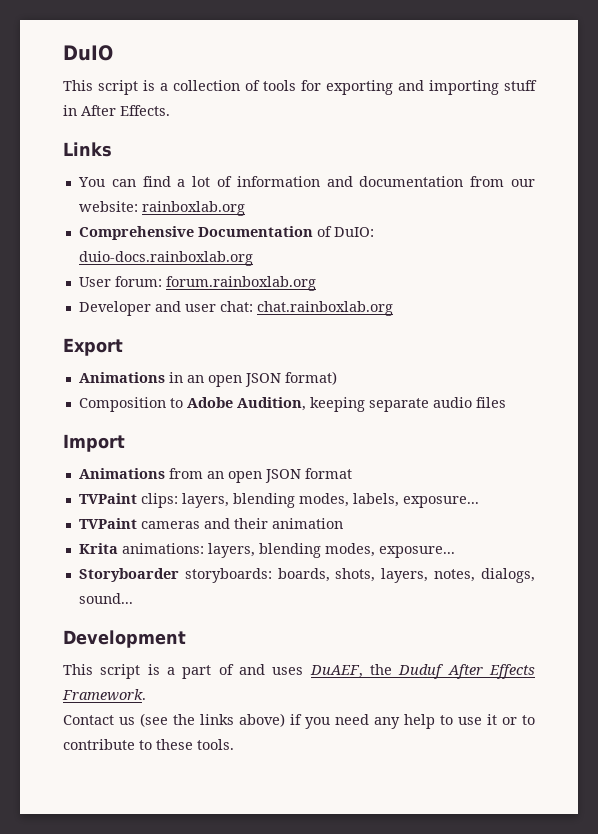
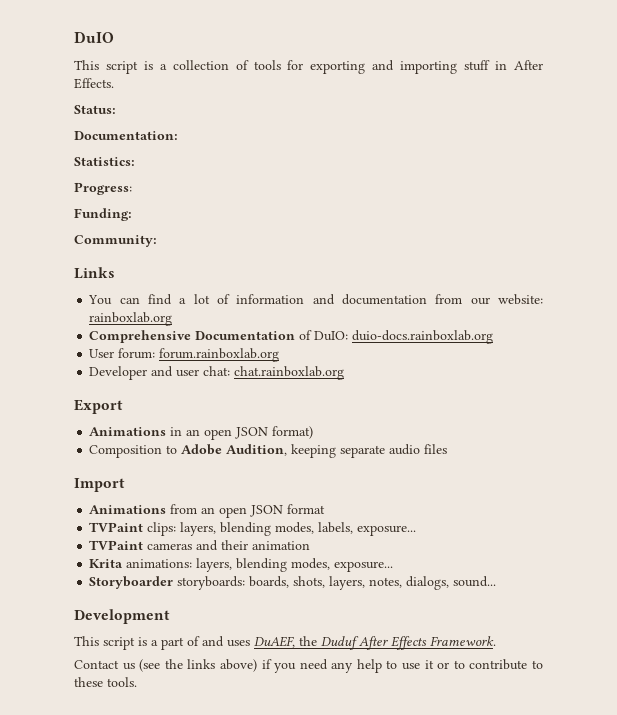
(170, 110) none -> [74,105,116,114] [74,131,178,140] [74,157,135,166] [74,182,132,195] [74,208,132,221] [74,235,157,247] // Status: // Documentation: // Statistics: // Progress: // Funding: // Community:

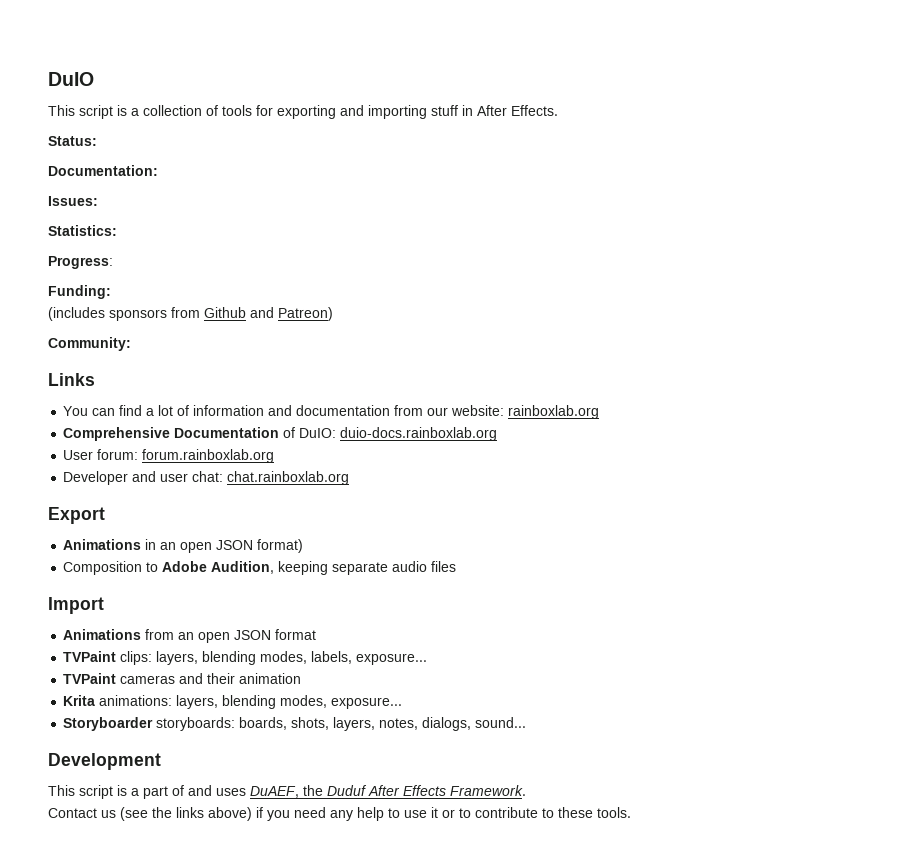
(178, 135) none -> [48,196,98,206] // Issues:
(132, 214) none -> [48,307,333,321] // (includes sponsors from Github and Patreon)

